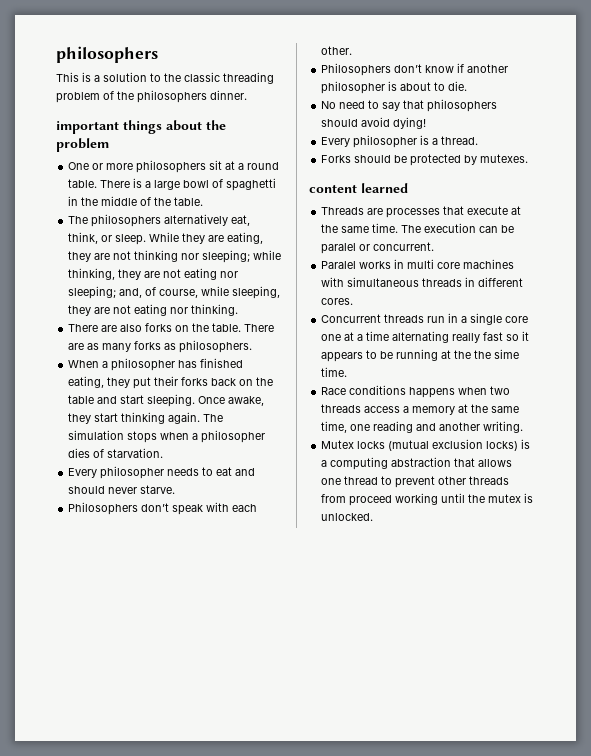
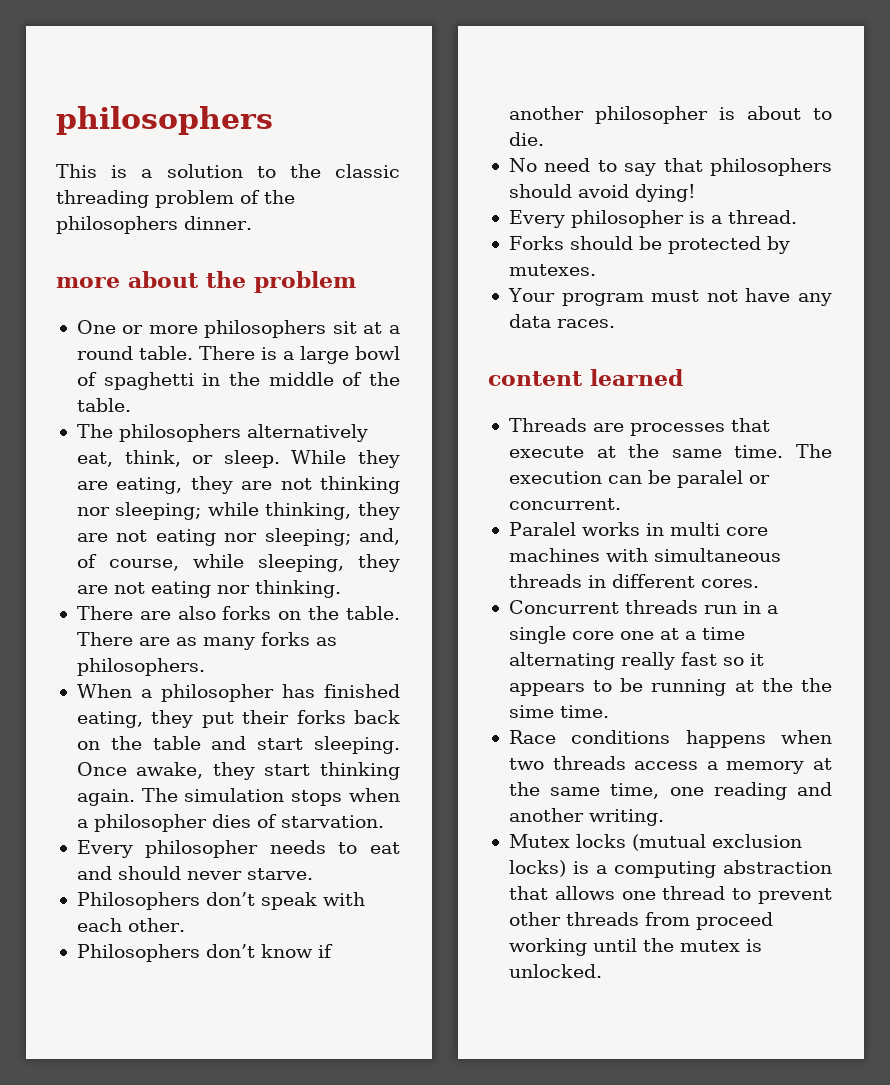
[56,120,162,134] important things -> [56,277,120,288] more
(529, 158) none -> [507,288,832,306] [508,314,615,328] // Your program must not have any data races.

